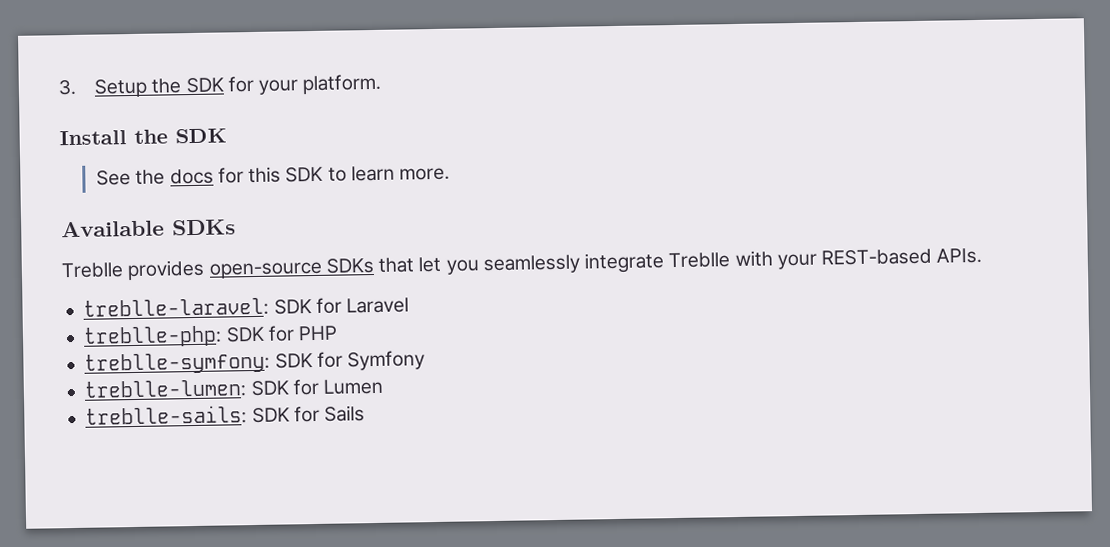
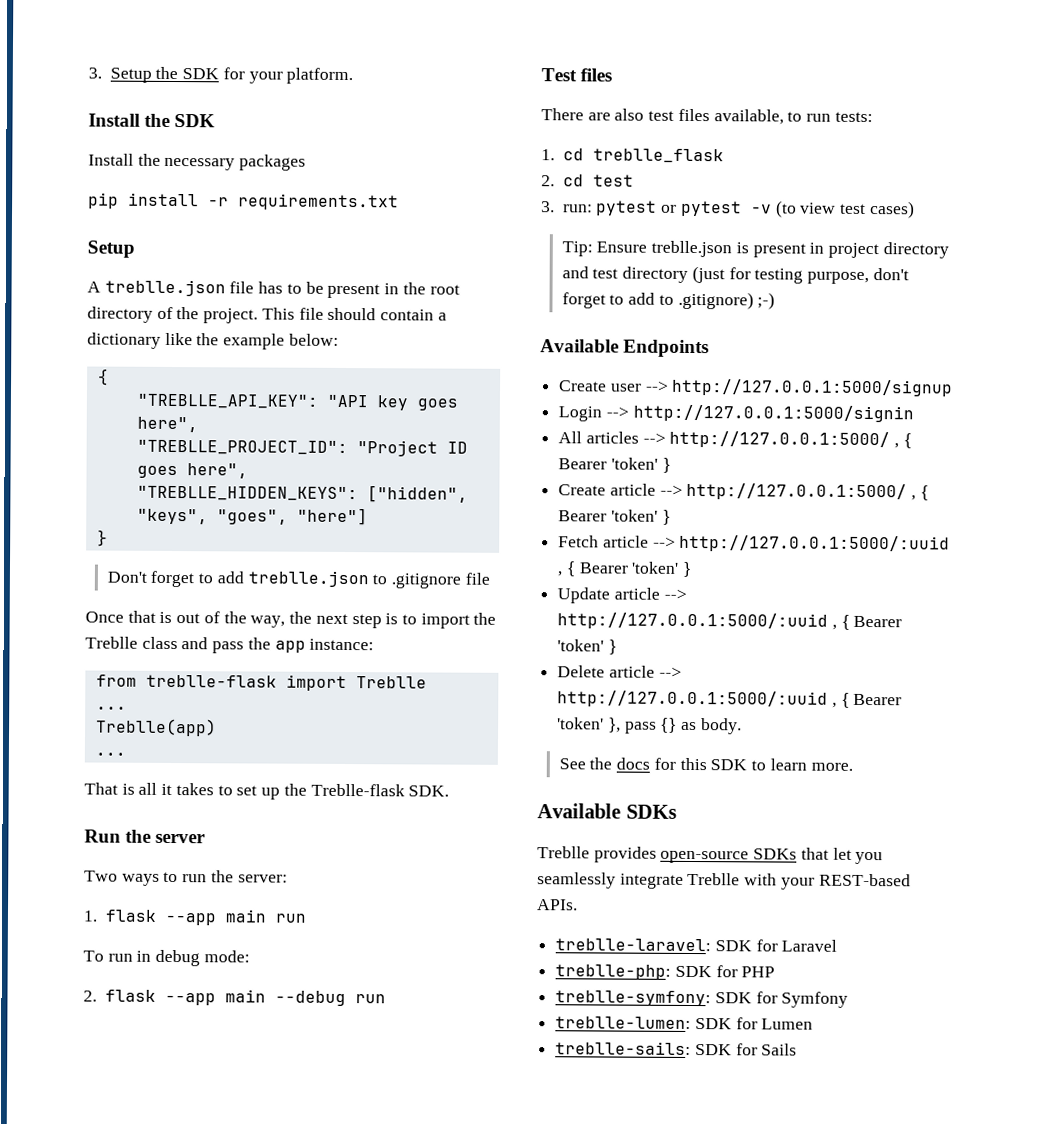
(227, 136) none -> [88,153,307,171] [88,192,399,211] [87,240,135,258] [87,279,460,299] [87,306,447,324] [87,332,339,350] [97,368,109,386] [136,393,458,411] [136,416,198,433] [136,439,468,457] [136,463,248,479] [136,485,468,503] [136,507,368,526] [96,529,108,547] [106,570,490,589] [85,610,497,629] [85,636,375,654] [95,674,427,692] [95,706,127,710] [95,718,217,737] [94,752,126,756] [84,782,450,800] [84,829,207,844] [84,870,288,886] [83,909,306,926] [83,949,250,967] [83,989,386,1007] [541,68,613,82] [541,108,873,125] [541,148,724,164] [541,174,634,187] [541,200,915,219] [561,240,949,259] [561,265,909,285] [561,291,776,310] [540,339,710,358] [559,378,954,397] [558,404,914,423] [558,430,912,449] [558,457,671,473] [558,482,929,501] [558,509,671,525] [558,534,951,553] [557,561,693,577] [557,587,687,604] [557,612,903,630] [557,639,617,655] [557,665,682,678] [557,690,903,708] [557,717,742,735] // Install the necessary packages // pip install -r requirements.txt // Setup // A treblle.json file has to be present in the root directory of the project. This file should contain a dictionary like the example below: // { // "TREBLLE_API_KEY": "API key goes here", // "TREBLLE_PROJECT_ID": "Project ID goes here", // "TREBLLE_HIDDEN_KEYS": ["hidden", "keys", "goes", "here"] // } // Don't forget to add treblle.json to .gitignore file // Once that is out of the way, the next step is to import the Treblle class and pass the app instance: // from treblle-flask import Treblle // ... // Treblle(app) // ... // That is all it takes to set up the Treblle-flask SDK. // Run the server // Two ways to run the server: // 1. flask --app main run // To run in debug mode: // 2. flask --app main --debug run // Test files // There are also test files available, to run tests: // 1. cd treblle_flask // 2. cd test // 3. run: pytest or pytest -v (to view test cases) // Tip: Ensure treblle.json is present in project directory and test directory (just for testing purpose, don't forget to add to .gitignore) ;-) // Available Endpoints // Create user --> http://127.0.0.1:5000/signup // Login --> http://127.0.0.1:5000/signin // All articles --> http://127.0.0.1:5000/ , { Bearer 'token' } // Create article --> http://127.0.0.1:5000/ , { Bearer 'token' } // Fetch article --> http://127.0.0.1:5000/:uuid , { Bearer 'token' } // Update article --> http://127.0.0.1:5000/:uuid , { Bearer 'token' } // Delete article --> http://127.0.0.1:5000/:uuid , { Bearer 'token' }, pass {} as body.

